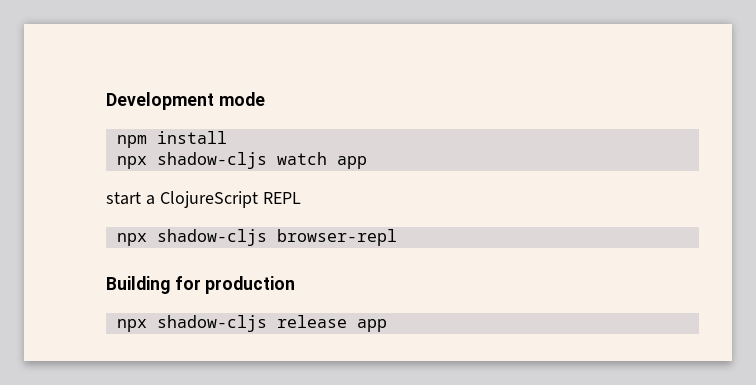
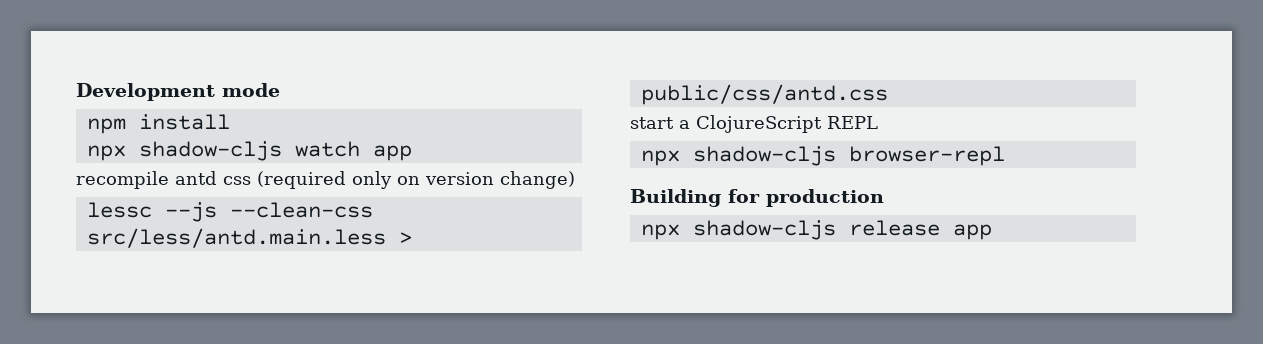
(367, 162) none -> [76,171,575,189] [86,202,373,222] [86,228,412,248] [640,84,888,105] // recompile antd css (required only on version change) // lessc --js --clean-css src/less/antd.main.less > public/css/antd.css

